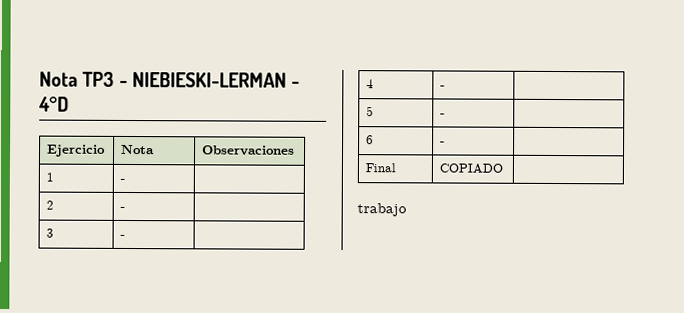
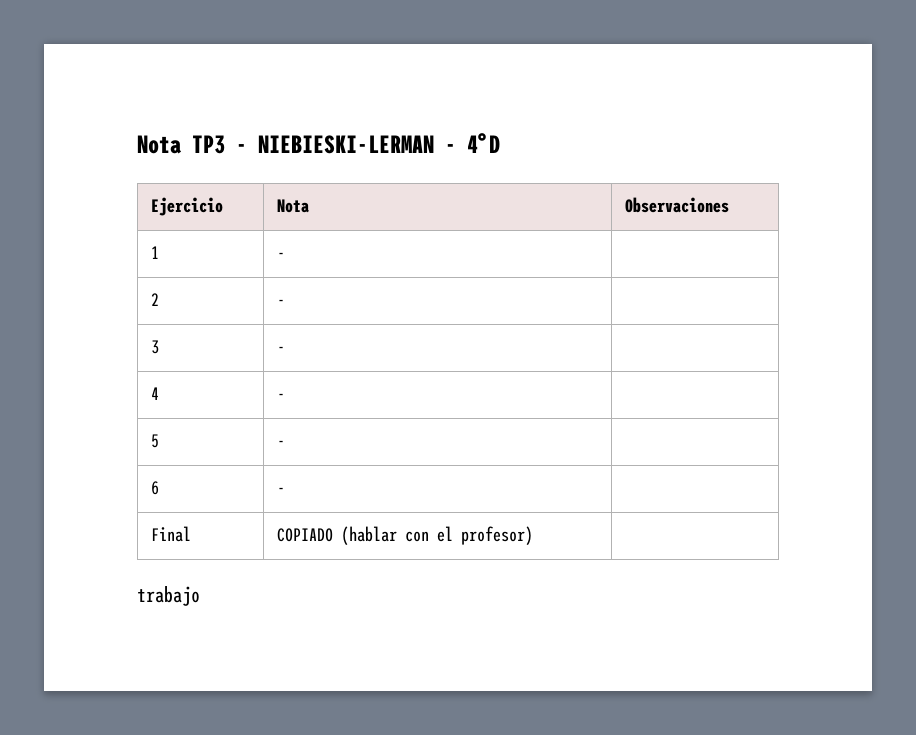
(504, 168) none -> [341,526,534,545] (hablar con el profesor)

